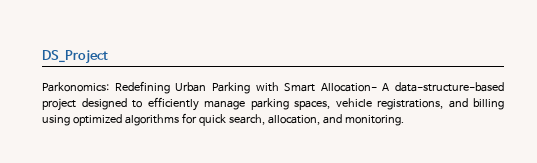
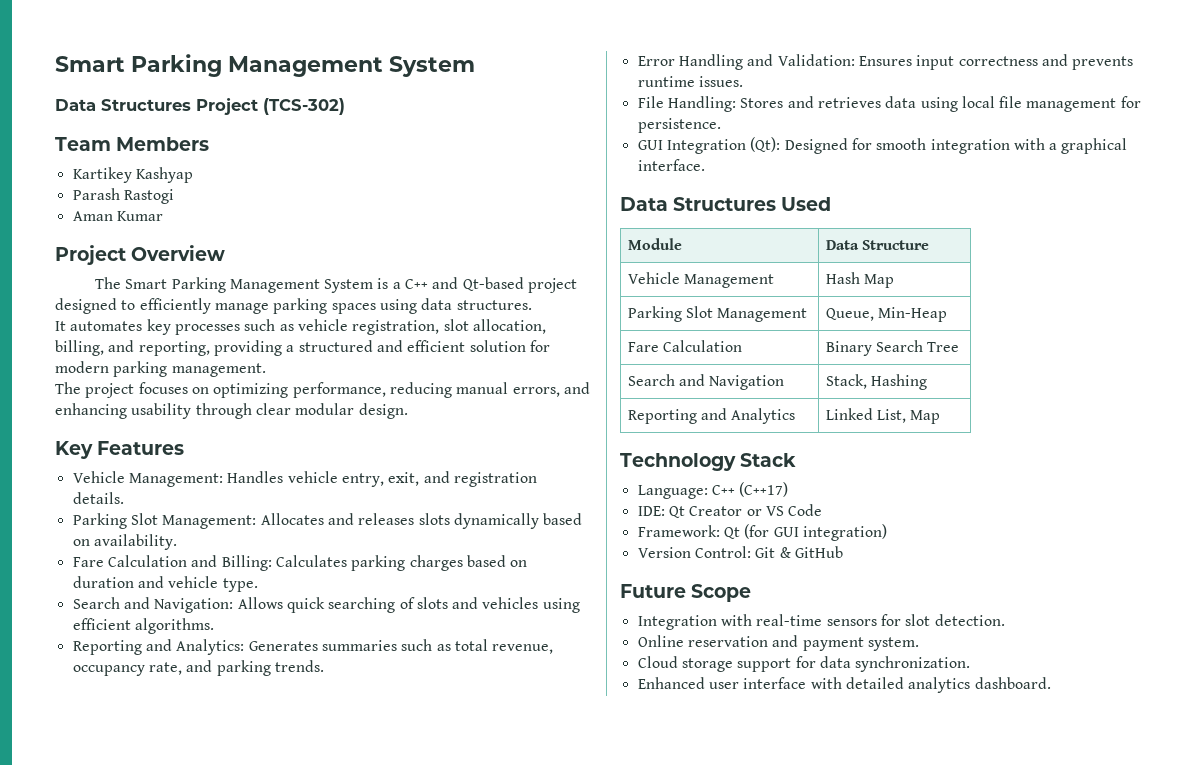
[42,50,108,64] [42,81,504,94] DS_Project // Parkonomics: Redefining Urban Parking with Smart Allocation- A data-structure-based -> [55,54,475,77] [55,98,345,115] [55,137,210,151] [72,167,193,183] [72,188,174,204] [72,211,163,221] [55,245,226,265] [94,277,524,293] Smart Parking Management System // Data Structures Project (TCS-302) // Team Members // Kartikey Kashyap // Parash Rastogi // Aman Kumar // Project Overview // The Smart Parking Management System is a C++ and Qt-based
[294,98,504,110] [42,113,404,126] spaces, vehicle registrations, and billing using optimized algorithms for quick search, allocation, and monitoring. -> [331,298,532,314] [55,319,546,335] [55,340,550,356] [55,361,266,377] [55,382,590,398] [55,403,408,419] [55,441,185,459] [72,471,537,487] [72,492,124,504] [72,513,583,529] [72,534,177,550] [72,555,528,571] [72,576,258,592] [72,597,580,613] [72,618,214,634] [72,639,554,655] [72,660,324,676] [637,54,1134,70] [637,76,743,87] [637,96,1141,112] [637,118,721,133] [637,137,1128,154] [637,159,705,171] [620,197,832,211] [627,238,682,250] [825,240,929,250] [627,272,774,288] [825,272,894,288] [627,306,808,322] [825,307,947,322] [627,340,742,352] [825,340,960,356] [627,374,785,390] [825,374,927,390] [627,408,796,424] [825,408,941,424] [620,453,797,471] [637,482,789,499] [637,504,823,518] [637,524,887,541] [637,546,843,558] [620,584,752,602] [637,614,1005,630] [637,635,919,651] [637,656,971,672] [637,677,1051,693] spaces using data structures. // It automates key processes such as vehicle registration, slot allocation, billing, and reporting, providing a structured and efficient solution for modern parking management. // The project focuses on optimizing performance, reducing manual errors, and enhancing usability through clear modular design. // Key Features // Vehicle Management: Handles vehicle entry, exit, and registration details. // Parking Slot Management: Allocates and releases slots dynamically based on availability. // Fare Calculation and Billing: Calculates parking charges based on duration and vehicle type. // Search and Navigation: Allows quick searching of slots and vehicles using efficient algorithms. // Reporting and Analytics: Generates summaries such as total revenue, occupancy rate, and parking trends. // Error Handling and Validation: Ensures input correctness and prevents runtime issues. // File Handling: Stores and retrieves data using local file management for persistence. // GUI Integration (Qt): Designed for smooth integration with a graphical interface. // Data Structures Used // Module | Data Structure // Vehicle Management | Hash Map // Parking Slot Management | Queue, Min-Heap // Fare Calculation | Binary Search Tree // Search and Navigation | Stack, Hashing // Reporting and Analytics | Linked List, Map // Technology Stack // Language: C++ (C++17) // IDE: Qt Creator or VS Code // Framework: Qt (for GUI integration) // Version Control: Git & GitHub // Future Scope // Integration with real-time sensors for slot detection. // Online reservation and payment system. // Cloud storage support for data synchronization. // Enhanced user interface with detailed analytics dashboard.

